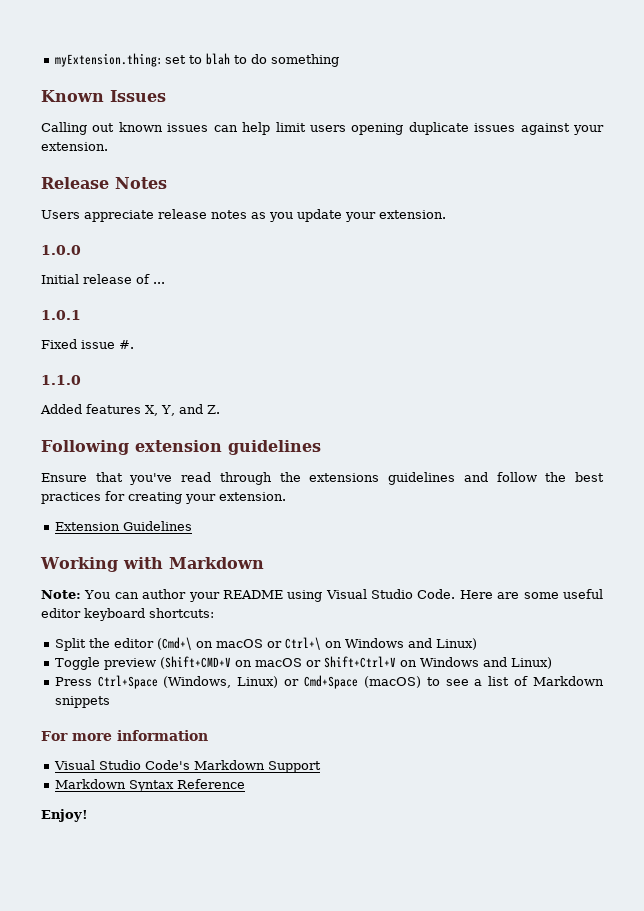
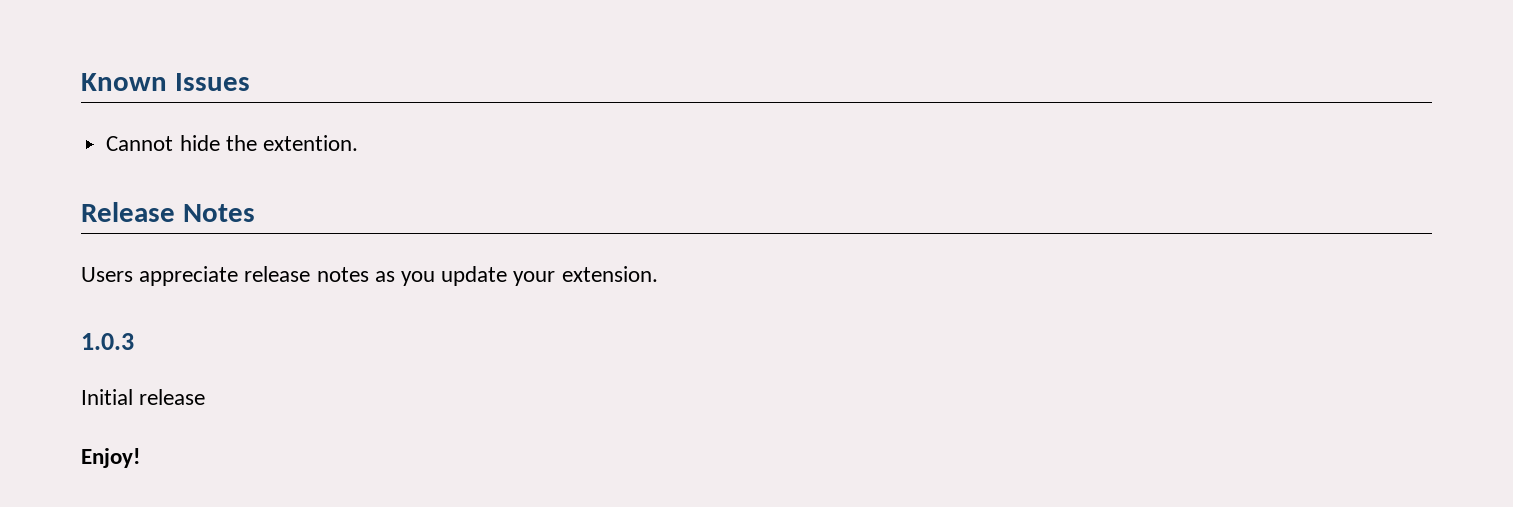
[54,53,339,67] [41,90,166,102] [41,122,605,135] [41,142,108,151] myExtension.thing: set to blah to do something // Known Issues // Calling out known issues can help limit users opening duplicate issues against your extension. -> [81,73,250,91] [106,135,358,151] Known Issues // Cannot hide the extention.
[41,245,81,255] 1.0.0 -> [81,333,134,350] 1.0.3
[136,274,165,284] [41,310,81,320] [41,339,134,349] [41,375,81,385] [40,404,220,416] [41,440,321,455] [41,472,605,485] [41,491,286,504] [54,521,192,531] [40,557,264,572] [41,589,604,602] [41,608,214,621] [54,637,477,651] [54,656,552,670] [54,675,605,689] [54,696,110,708] [41,730,208,741] [53,760,321,773] [54,779,245,792] of ... // 1.0.1 // Fixed issue #. // 1.1.0 // Added features X, Y, and Z. // Following extension guidelines // Ensure that you've read through the extensions guidelines and follow the best practices for creating your extension. // Extension Guidelines // Working with Markdown // Note: You can author your README using Visual Studio Code. Here are some useful editor keyboard shortcuts: // Split the editor (Cmd+\ on macOS or Ctrl+\ on Windows and Linux) // Toggle preview (Shift+CMD+V on macOS or Shift+Ctrl+V on Windows and Linux) // Press Ctrl+Space (Windows, Linux) or Cmd+Space (macOS) to see a list of Markdown snippets // For more information // Visual Studio Code's Markdown Support // Markdown Syntax Reference -> (206, 397) none

